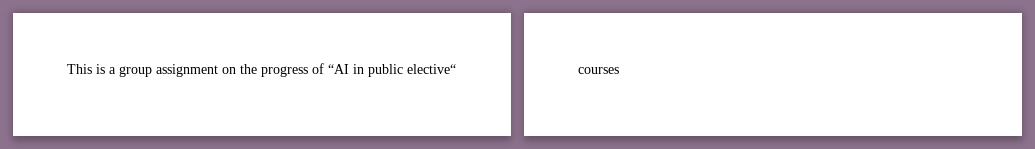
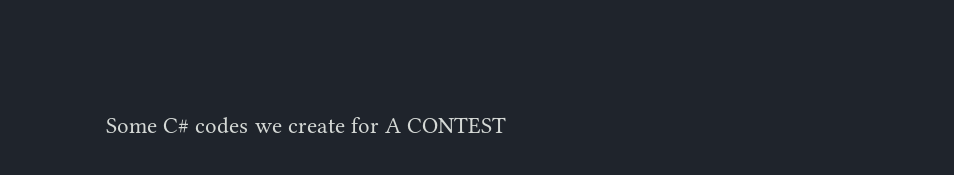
[67,63,619,77] This is a group assignment on the progress of “AI in public elective“ courses -> [106,117,507,134] Some C# codes we create for A CONTEST

